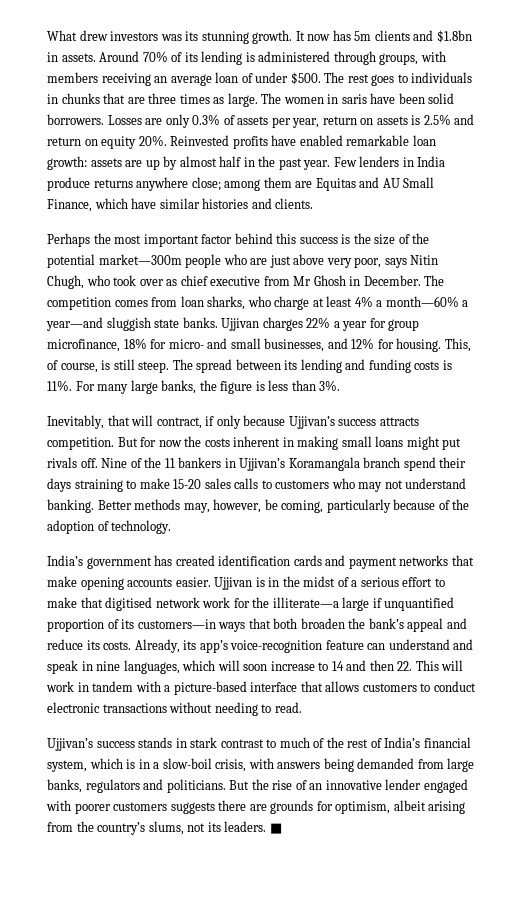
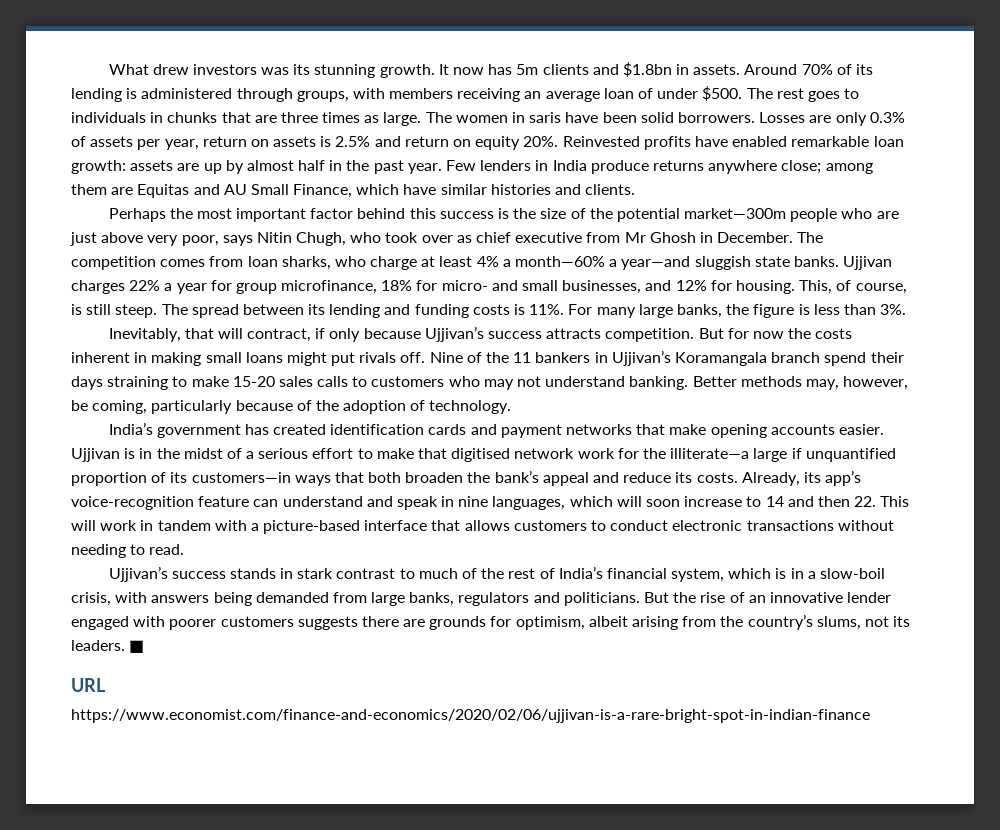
(282, 828) none -> [71,678,106,692] [71,709,870,723] // URL // https://www.economist.com/finance-and-economics/2020/02/06/ujjivan-is-a-rare-bright-spot-in-indian-finance

